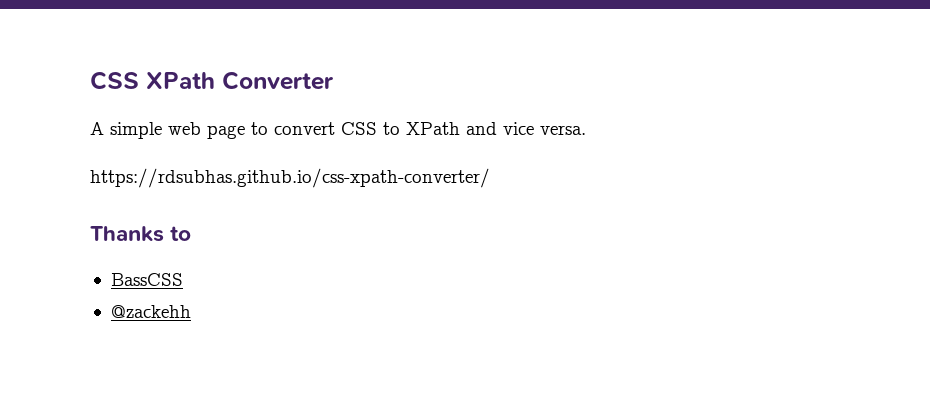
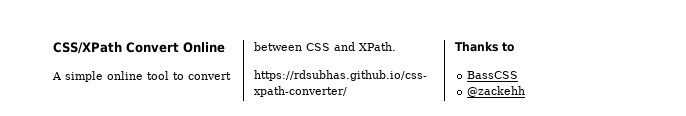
[90,71,334,90] CSS XPath Converter -> [53,42,225,54] CSS/XPath Convert Online
[168,122,586,139] web page to convert CSS to XPath and vice versa. -> [107,71,231,80] [254,42,396,51] online tool to convert between CSS and XPath.

